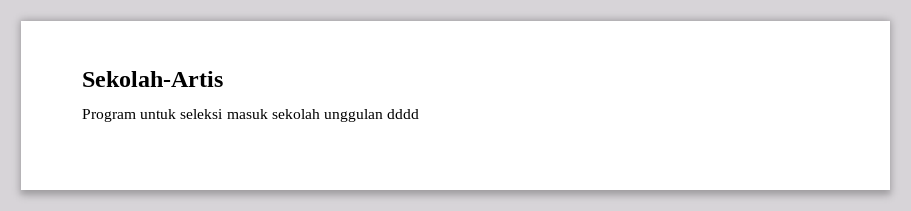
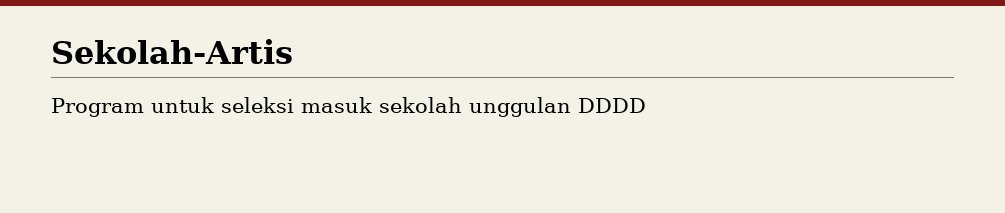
[387,109,420,119] dddd -> [578,98,646,113] DDDD

